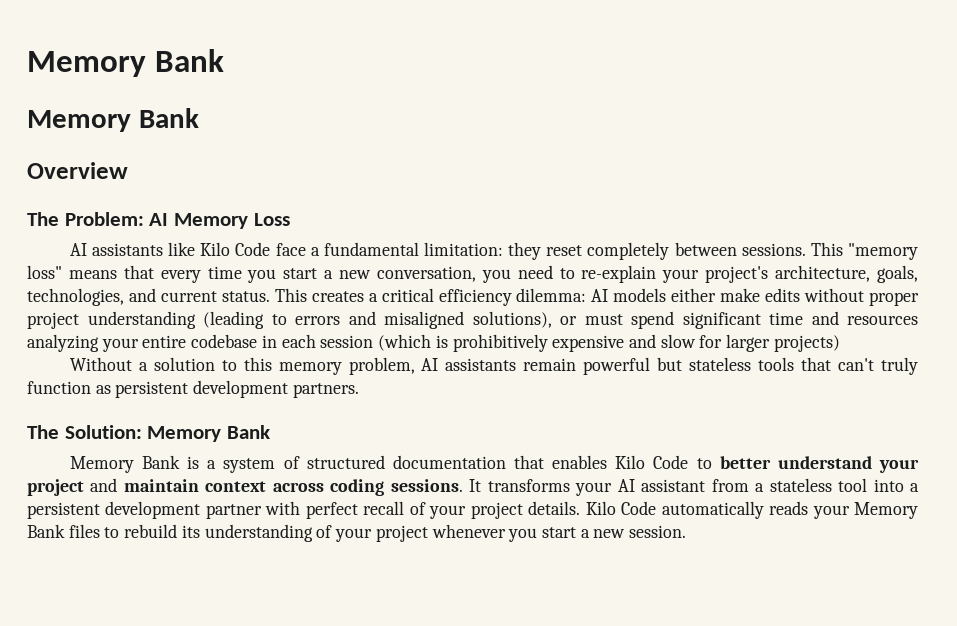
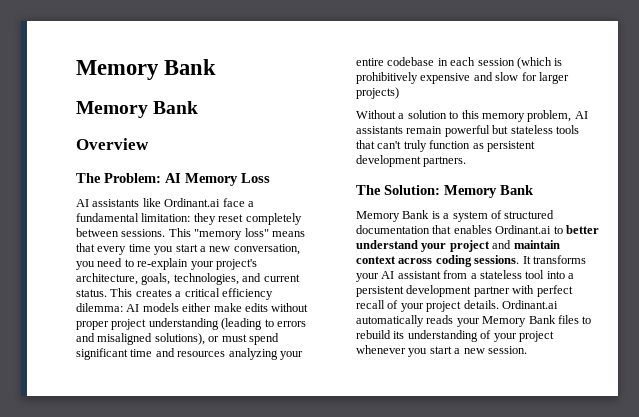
[200,242,271,256] Kilo Code -> [164,198,221,207] Ordinant.ai
[615,455,689,469] Kilo Code -> [495,225,552,234] Ordinant.ai
[585,501,657,515] Kilo Code -> [501,300,558,309] Ordinant.ai

